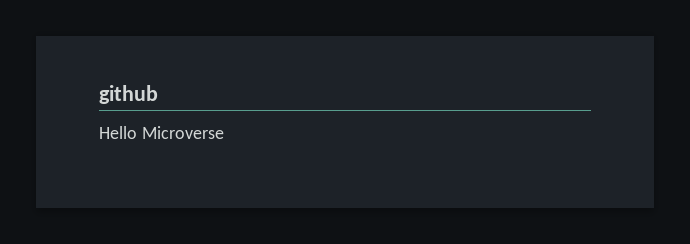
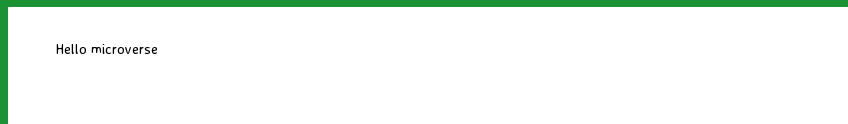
[99,85,158,104] [99,126,224,139] github // Hello Microverse -> [56,44,158,54] Hello microverse

